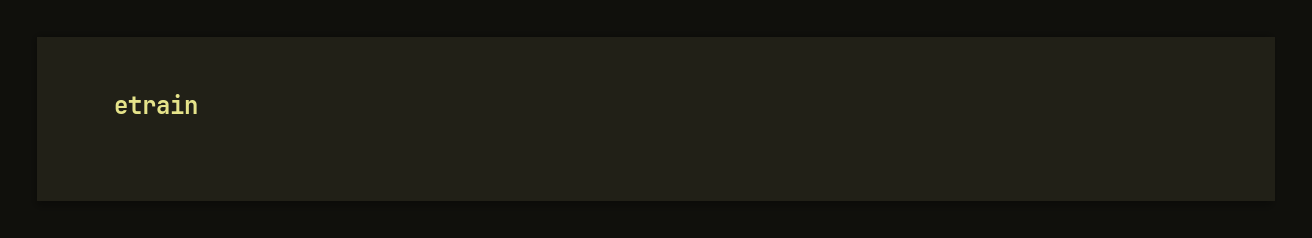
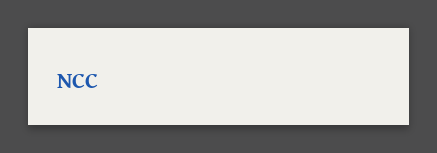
[114,94,198,114] etrain -> [57,73,98,88] NCC

